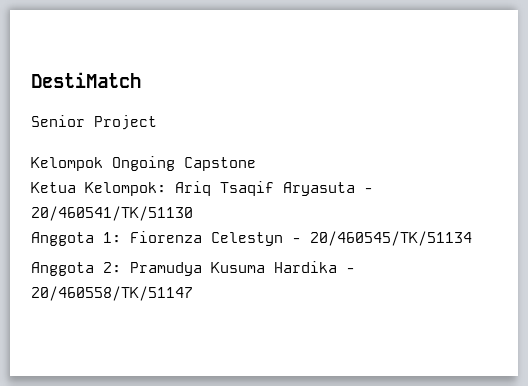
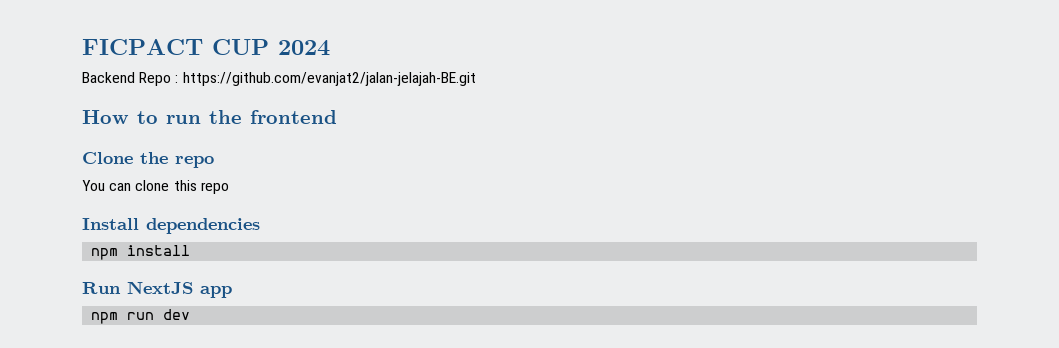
[31,72,141,88] [31,115,157,130] [31,156,256,171] [31,181,373,196] [31,206,193,221] [31,231,472,246] [31,261,355,276] [31,286,193,301] DestiMatch // Senior Project // Kelompok Ongoing Capstone // Ketua Kelompok: Ariq Tsaqif Aryasuta - 20/460541/TK/51130 // Anggota 1: Fiorenza Celestyn - 20/460545/TK/51134 // Anggota 2: Pramudya Kusuma Hardika - 20/460558/TK/51147 -> [82,39,330,56] [82,72,476,86] [82,110,337,124] [82,152,214,168] [82,180,229,194] [82,218,260,234] [91,245,191,260] [82,281,232,298] [91,309,191,324] FICPACT CUP 2024 // Backend Repo : https://github.com/evanjat2/jalan-jelajah-BE.git // How to run the frontend // Clone the repo // You can clone this repo // Install dependencies // npm install // Run NextJS app // npm run dev

